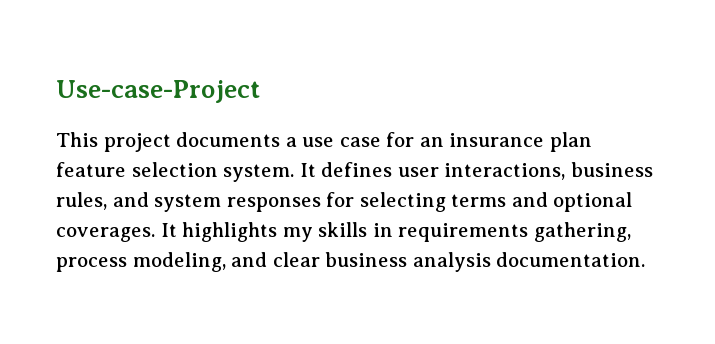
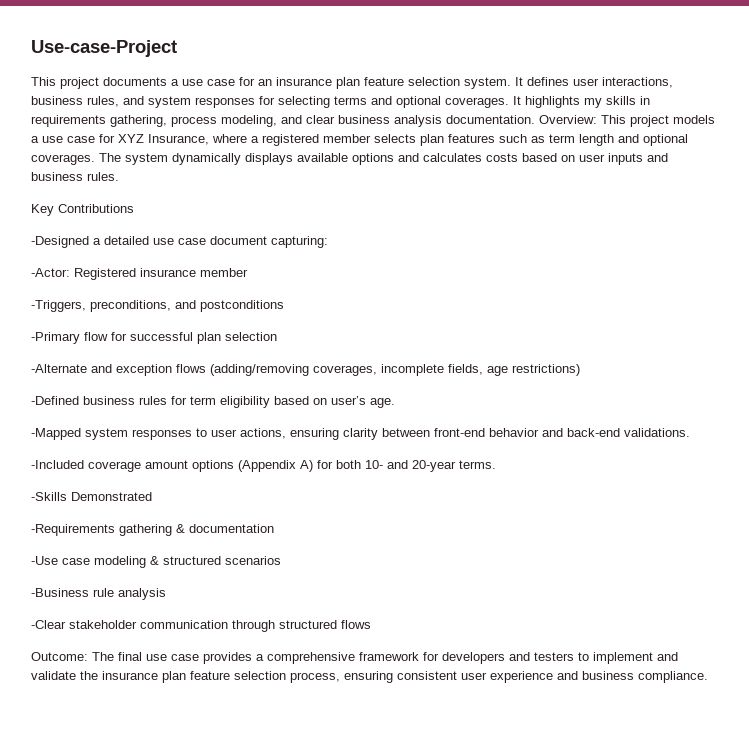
(646, 259) none -> [539,115,715,127] [31,134,688,146] [31,153,668,165] [31,172,119,181] [31,204,134,216] [31,236,328,248] [31,268,248,280] [31,300,284,312] [31,332,277,344] [31,364,580,376] [31,396,395,408] [31,428,690,440] [31,460,496,472] [31,492,152,501] [31,524,274,536] [31,556,281,568] [31,588,166,600] [31,620,371,632] [31,652,678,664] [31,671,708,683] Overview: This project models a use case for XYZ Insurance, where a registered member selects plan features such as term length and optional coverages. The system dynamically displays available options and calculates costs based on user inputs and business rules. // Key Contributions // -Designed a detailed use case document capturing: // -Actor: Registered insurance member // -Triggers, preconditions, and postconditions // -Primary flow for successful plan selection // -Alternate and exception flows (adding/removing coverages, incomplete fields, age restrictions) // -Defined business rules for term eligibility based on user’s age. // -Mapped system responses to user actions, ensuring clarity between front-end behavior and back-end validations. // -Included coverage amount options (Appendix A) for both 10- and 20-year terms. // -Skills Demonstrated // -Requirements gathering & documentation // -Use case modeling & structured scenarios // -Business rule analysis // -Clear stakeholder communication through structured flows // Outcome: The final use case provides a comprehensive framework for developers and testers to implement and validate the insurance plan feature selection process, ensuring consistent user experience and business compliance.

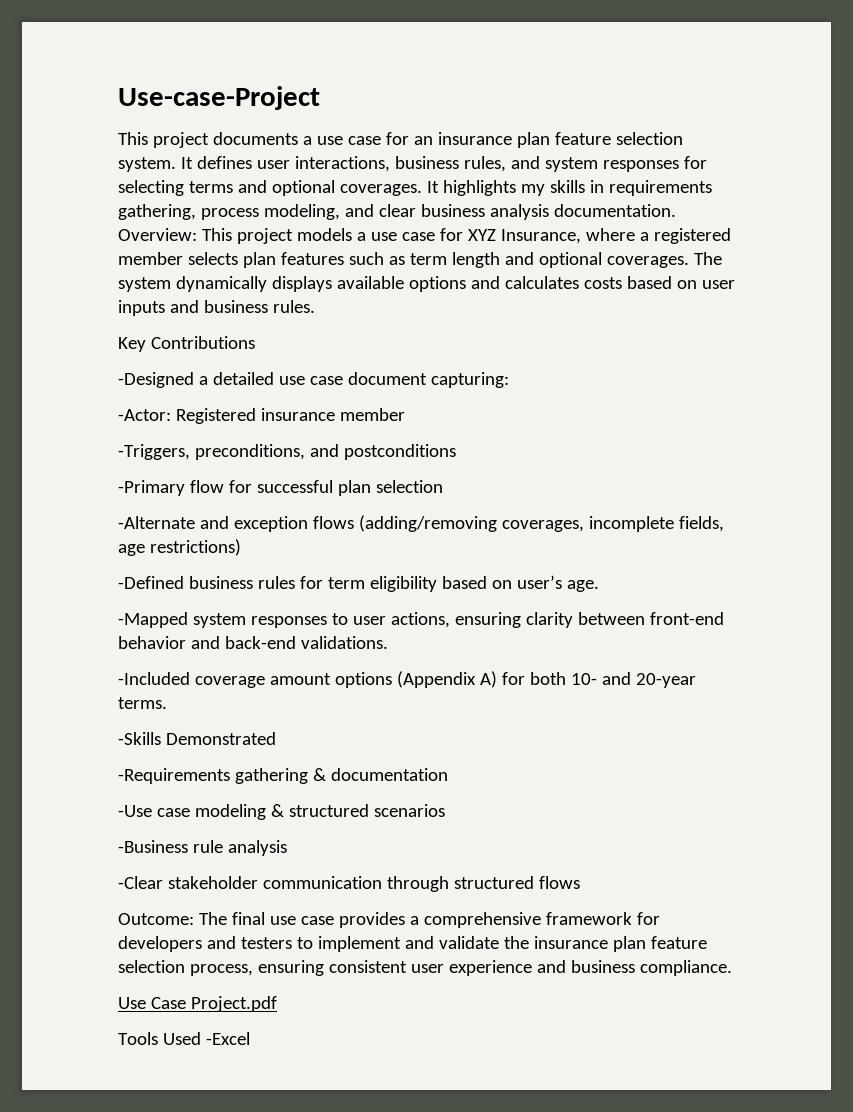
(708, 677) none -> [118,996,277,1012] [118,1032,250,1045] // Use Case Project.pdf // Tools Used -Excel

